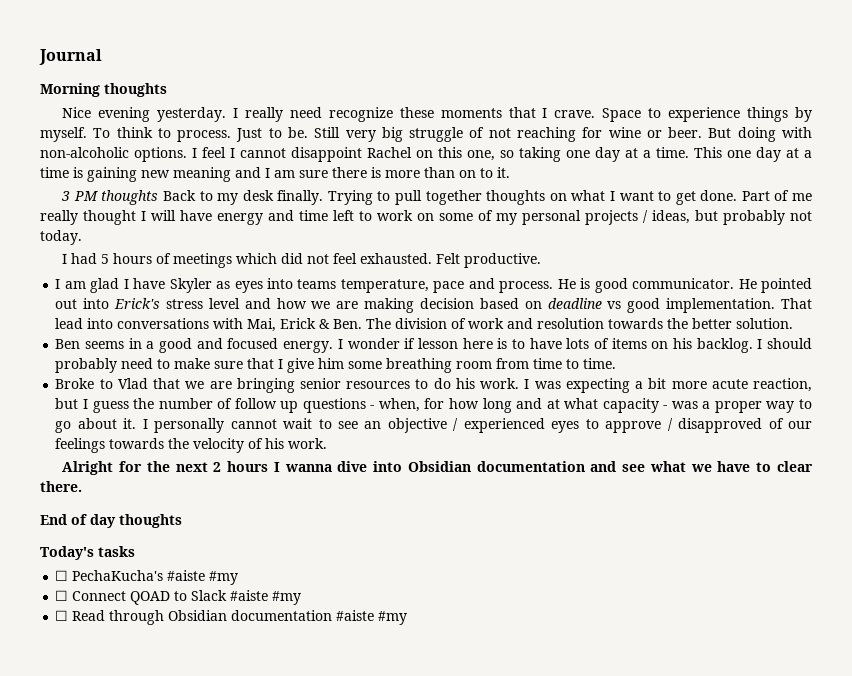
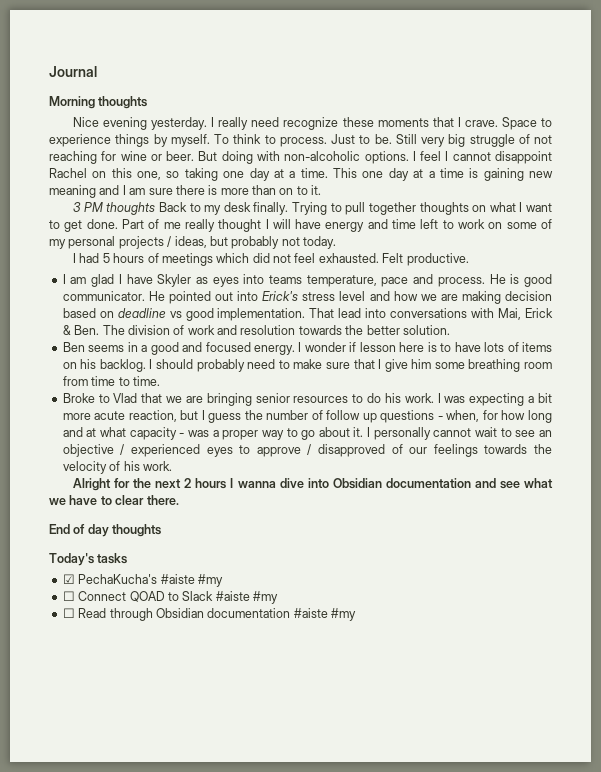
[55,570,69,581] ☐ -> [62,574,75,584] ☑

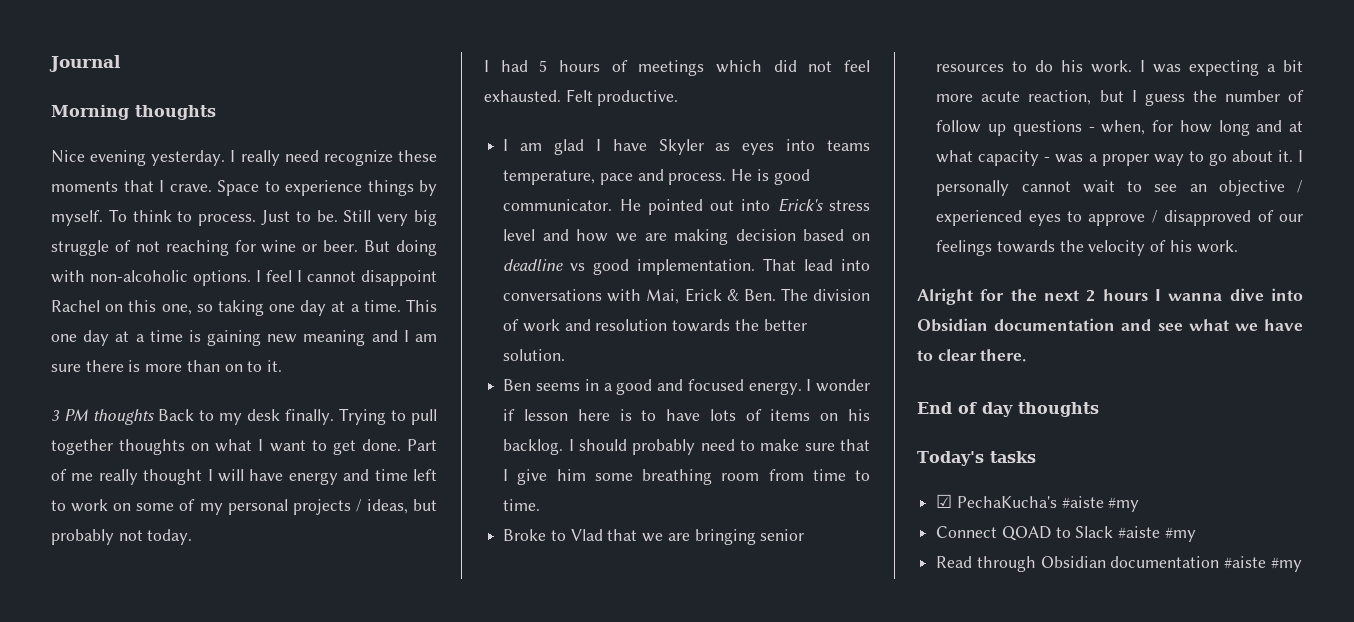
[62,591,75,601] ☐ -> (1140, 504) none
[62,608,75,618] ☐ -> (1196, 534) none

